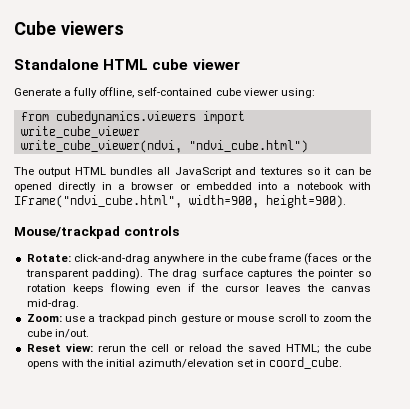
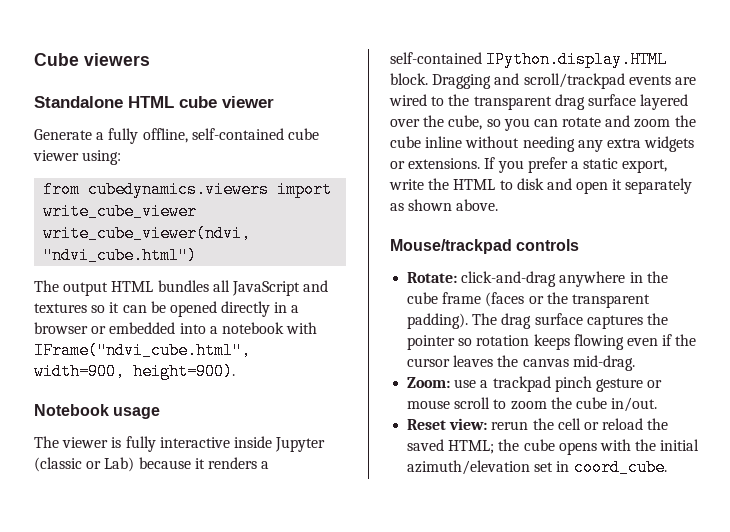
(346, 201) none -> [34,404,161,419] [34,436,326,452] [34,457,270,472] [390,51,668,68] [390,73,696,89] [389,94,689,110] [390,115,696,131] [390,136,695,152] [390,157,668,173] [389,178,693,194] [390,199,499,211] // Notebook usage // The viewer is fully interactive inside Jupyter (classic or Lab) because it renders a self-contained IPython.display.HTML block. Dragging and scroll/trackpad events are wired to the transparent drag surface layered over the cube, so you can rotate and zoom the cube inline without needing any extra widgets or extensions. If you prefer a static export, write the HTML to disk and open it separately as shown above.

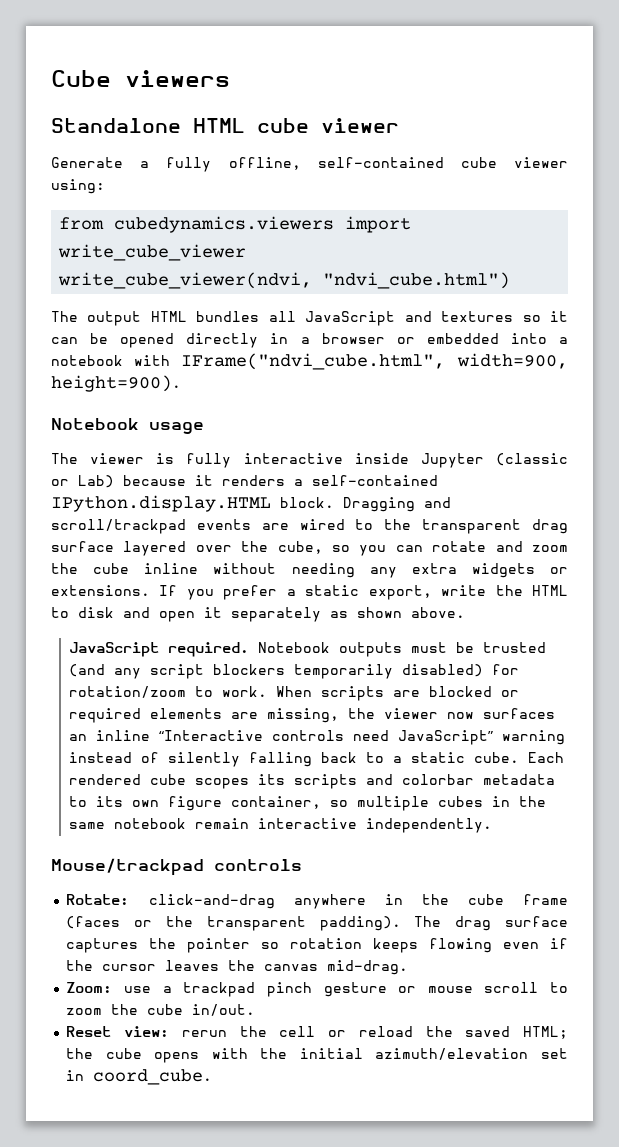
(499, 205) none -> [68,642,546,657] [68,664,519,679] [68,686,519,701] [68,708,555,723] [68,730,565,745] [68,752,564,767] [68,774,555,789] [68,796,546,811] [68,818,492,833] // JavaScript required. Notebook outputs must be trusted (and any script blockers temporarily disabled) for rotation/zoom to work. When scripts are blocked or required elements are missing, the viewer now surfaces an inline “Interactive controls need JavaScript” warning instead of silently falling back to a static cube. Each rendered cube scopes its scripts and colorbar metadata to its own figure container, so multiple cubes in the same notebook remain interactive independently.

